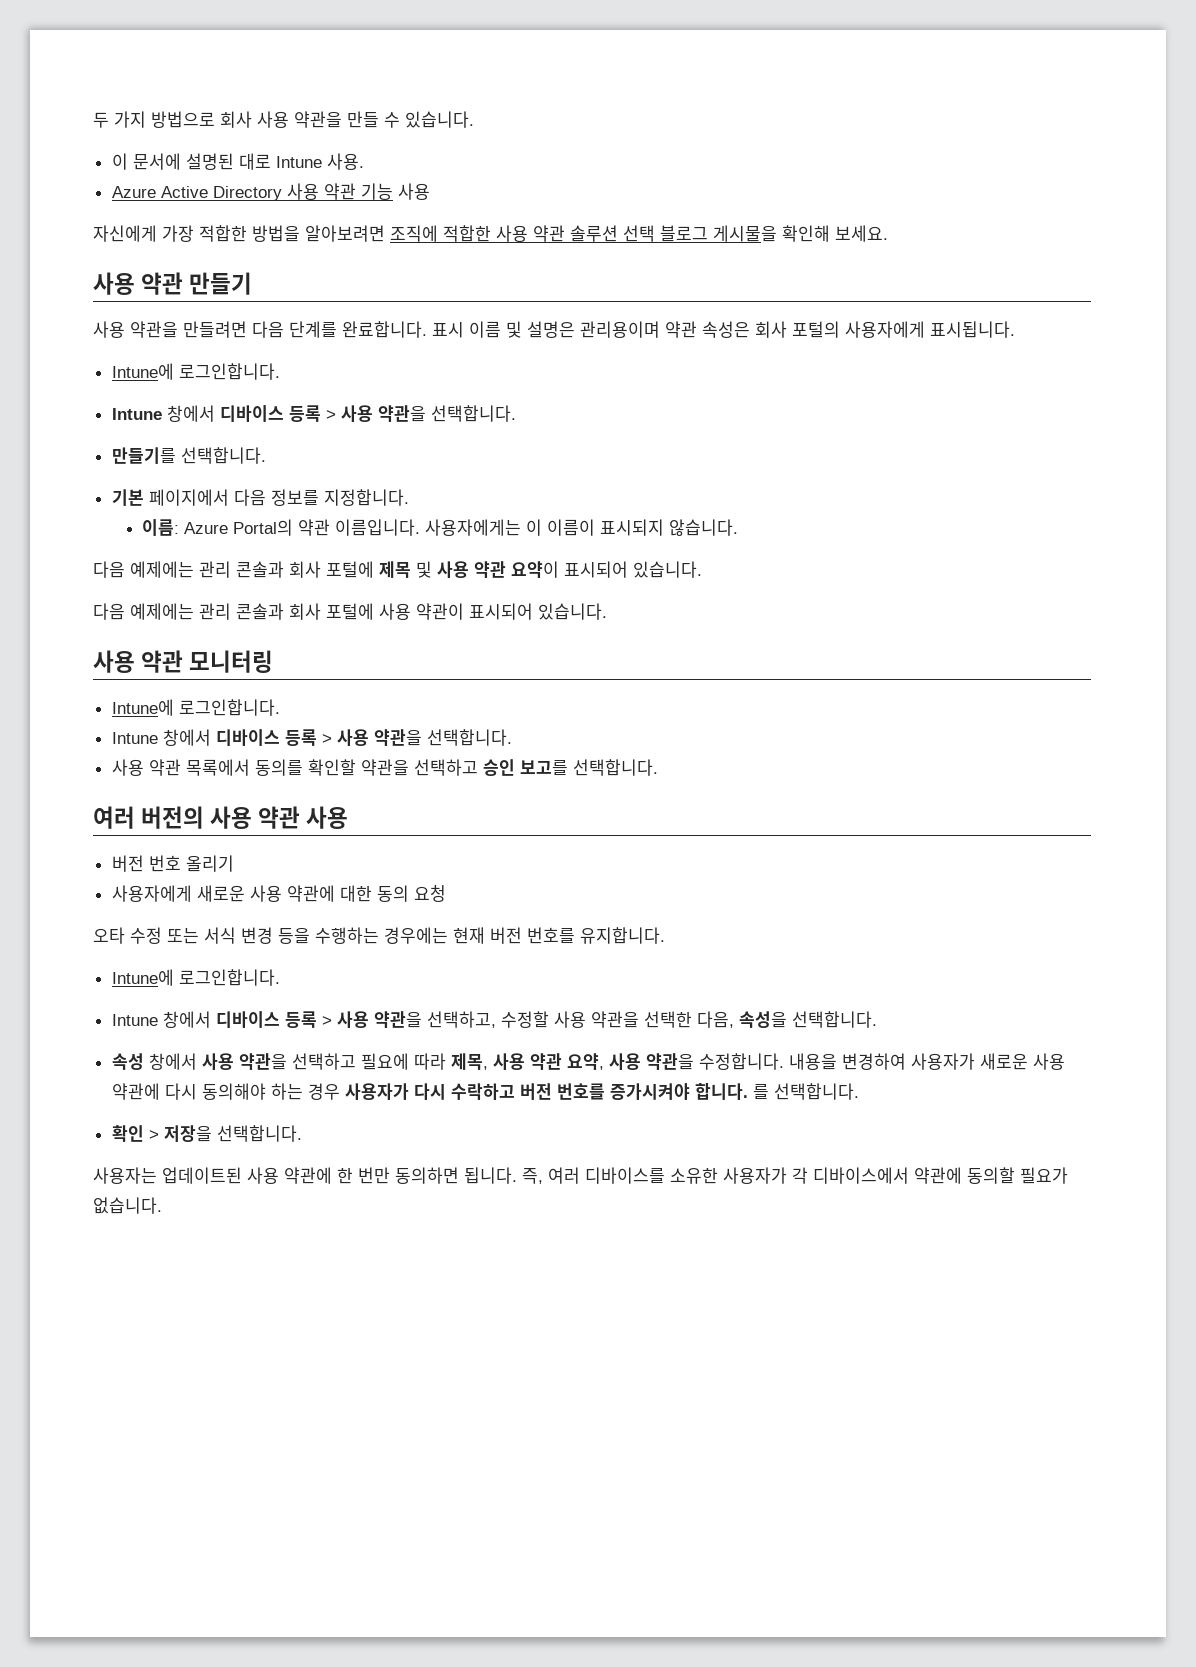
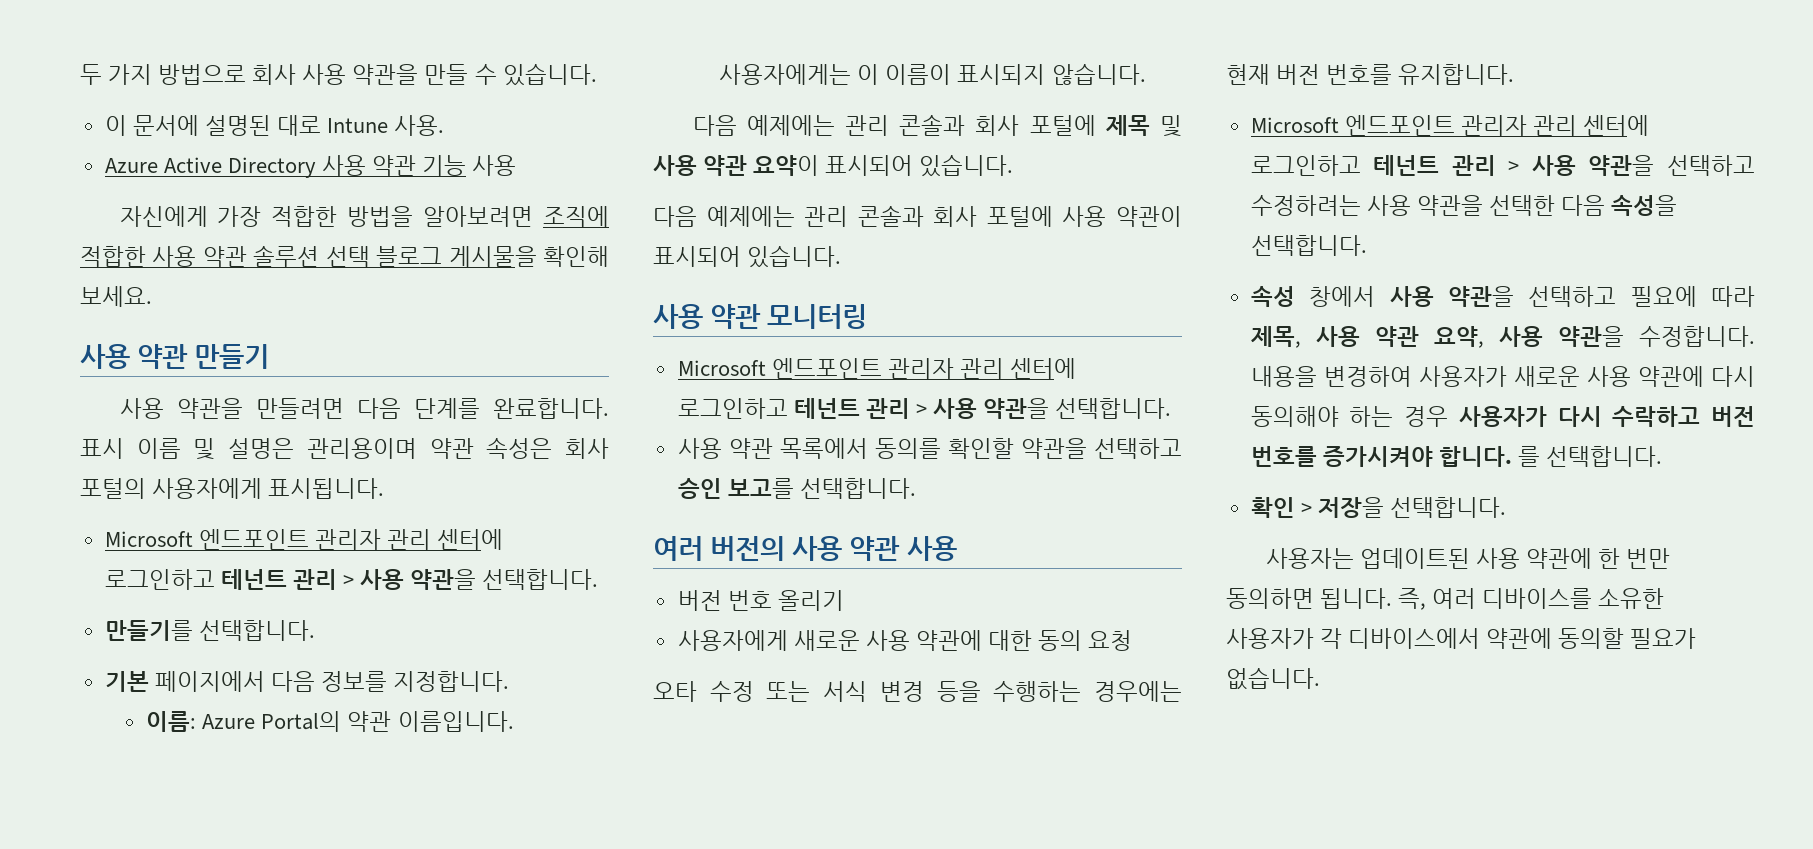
[111,363,280,380] [111,405,321,422] Intune에 로그인합니다. // Intune 창에서 디바이스 등록 -> [104,529,504,550] [104,569,337,590] Microsoft 엔드포인트 관리자 관리 센터에 로그인하고 테넌트 관리
[111,699,280,716] [111,729,317,746] Intune에 로그인합니다. // Intune 창에서 디바이스 등록 -> [677,358,1077,379] [677,398,910,419] Microsoft 엔드포인트 관리자 관리 센터에 로그인하고 테넌트 관리
[111,969,280,986] [111,1011,549,1028] Intune에 로그인합니다. // Intune 창에서 디바이스 등록 > 사용 약관을 선택하고, 수정할 -> [1250,115,1650,136] [1250,155,1755,176] [1250,195,1361,216] Microsoft 엔드포인트 관리자 관리 센터에 로그인하고 테넌트 관리 > 사용 약관을 선택하고 수정하려는
[696,1011,734,1028] 다음, -> [1561,195,1606,216] 다음

